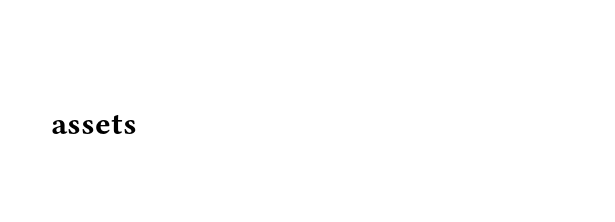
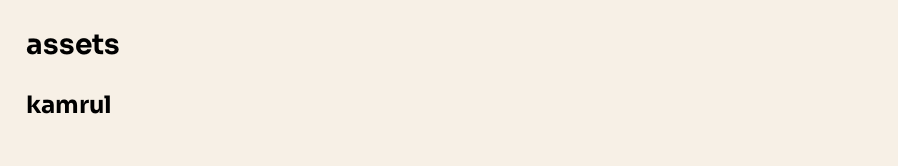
(137, 124) none -> [26,95,112,114] // kamrul

